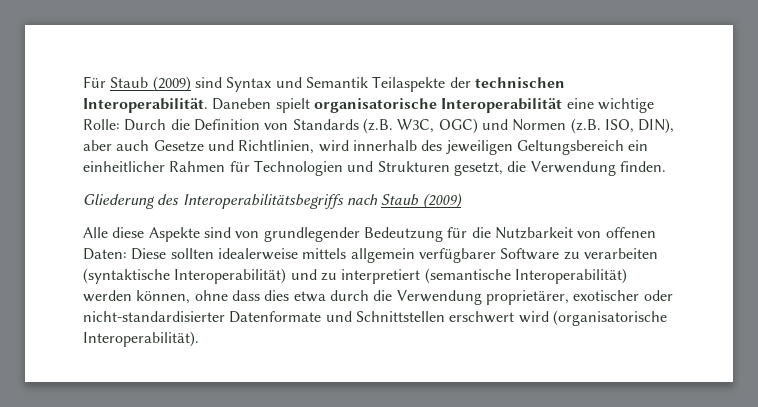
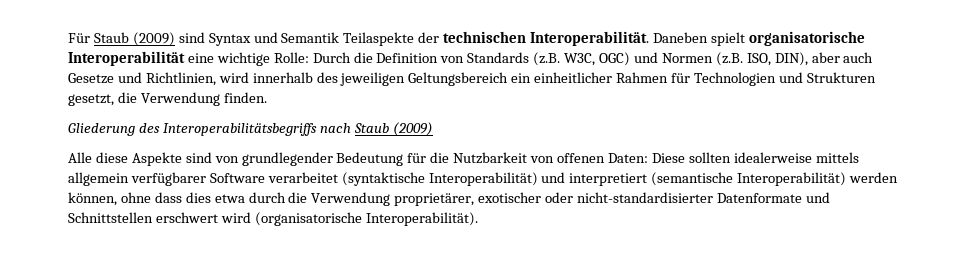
[363,227,443,242] Bedeutzung -> [336,152,404,166] Bedeutung
[563,248,658,260] zu verarbeiten -> [267,172,338,183] verarbeitet
[320,272,337,281] zu -> (566, 177) none

